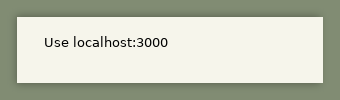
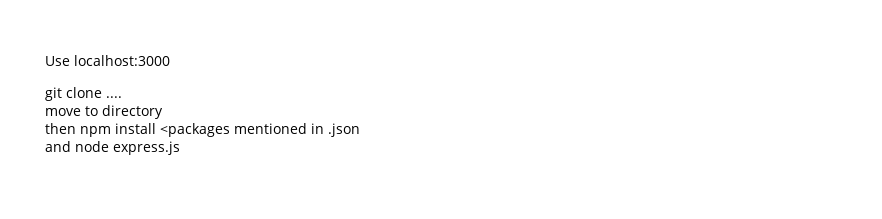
(168, 41) none -> [45,87,122,101] [45,105,163,119] [45,123,360,137] [45,141,180,155] // git clone .... // move to directory // then npm install <packages mentioned in .json // and node express.js

